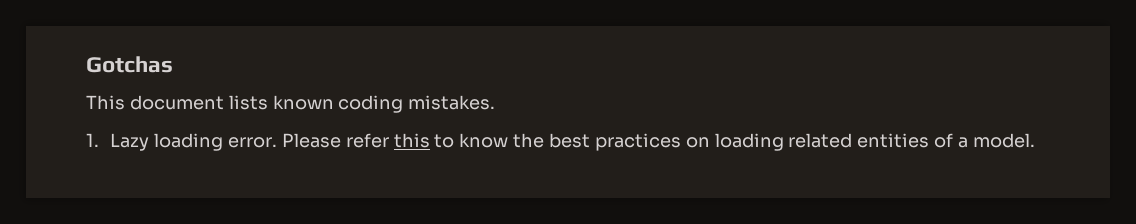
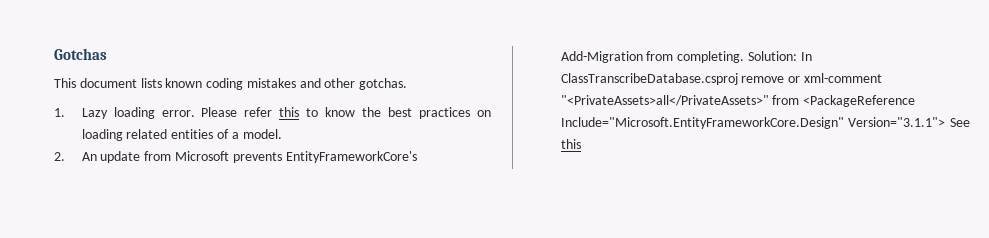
[408,95,496,110] mistakes. -> [246,78,408,90] mistakes and other gotchas.
(1035, 140) none -> [54,151,417,163] [560,51,812,63] [560,73,883,85] [560,95,916,107] [560,117,970,129] [560,139,581,149] // 2. An update from Microsoft prevents EntityFrameworkCore's Add-Migration from completing. Solution: In ClassTranscribeDatabase.csproj remove or xml-comment "<PrivateAssets>all</PrivateAssets>" from <PackageReference Include="Microsoft.EntityFrameworkCore.Design" Version="3.1.1"> See this

